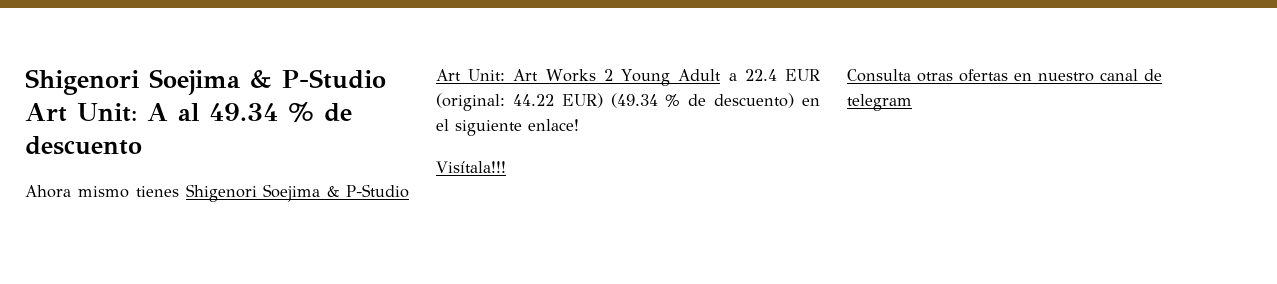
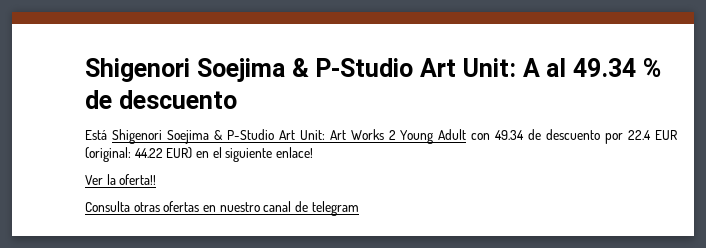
[25,185,179,198] Ahora mismo tienes -> [85,130,107,140] Está
[728,73,737,81] a -> [471,129,624,144] con 49.34 de descuento por
[610,93,795,108] (49.34 % de descuento) -> (193, 153) none
[436,161,506,173] Visítala!!! -> [85,174,157,185] Ver la oferta!!

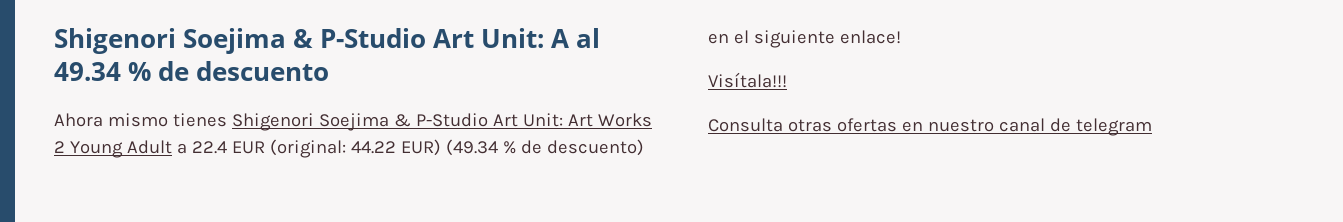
[85,130,107,140] Está -> [54,113,227,127] Ahora mismo tienes
[471,129,624,144] con 49.34 de descuento por -> [176,143,187,154] a
(193, 153) none -> [445,139,644,156] (49.34 % de descuento)
[85,174,157,185] Ver la oferta!! -> [708,72,787,88] Visítala!!!

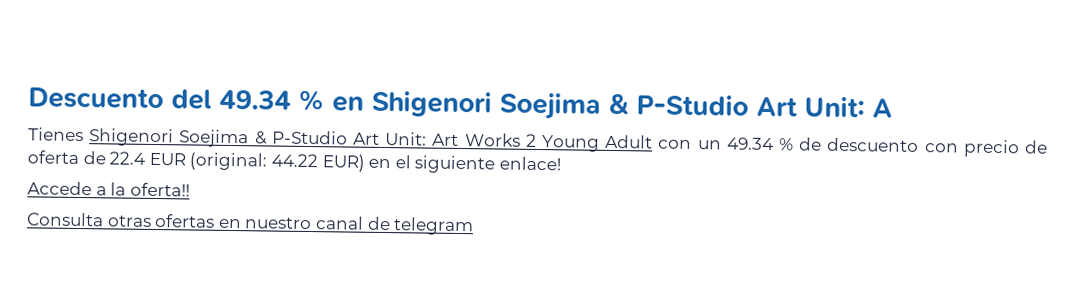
(54, 41) none -> [28,87,364,112] Descuento del 49.34 % en
[576,28,601,48] [54,61,330,81] [54,113,227,127] al 49.34 % de descuento // Ahora mismo tienes -> [28,127,84,142] // Tienes
[176,143,187,154] a -> [658,137,1049,158] [27,150,106,165] con un 49.34 % de descuento con precio de oferta de
[445,139,644,156] (49.34 % de descuento) -> (365, 163) none
[708,72,787,88] Visítala!!! -> [27,181,190,197] Accede a la oferta!!

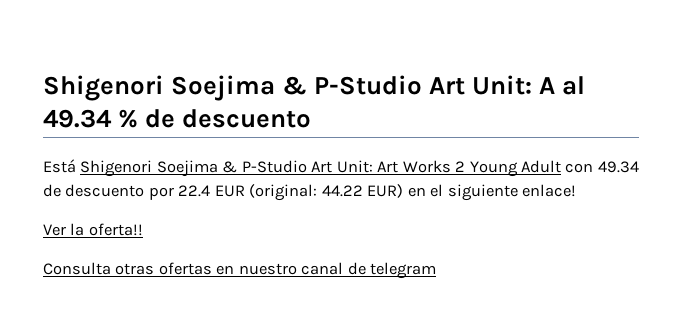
[28,87,364,112] Descuento del 49.34 % en -> (43, 88) none
[28,127,84,142] // Tienes -> [562,76,586,95] [43,109,312,128] [43,159,76,173] al 49.34 % de descuento // Está
[697,137,1049,158] [27,150,106,165] un 49.34 % de descuento con precio de oferta de -> [597,161,639,173] [43,184,174,200] 49.34 de descuento por
[27,181,107,196] Accede a -> [43,224,66,236] Ver

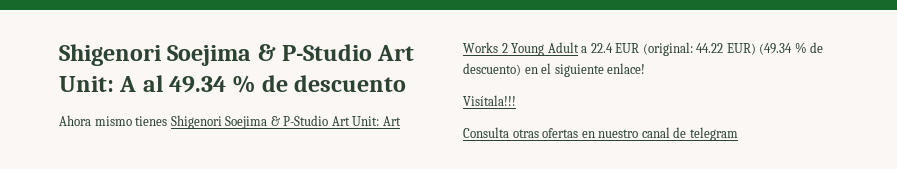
[43,159,76,173] Está -> [59,115,168,126] Ahora mismo tienes
[565,161,639,173] [43,184,174,200] con 49.34 de descuento por -> [581,46,588,53] a
(404, 191) none -> [759,42,824,55] [463,63,521,76] (49.34 % de descuento)
[43,223,143,236] Ver la oferta!! -> [463,95,516,106] Visítala!!!

